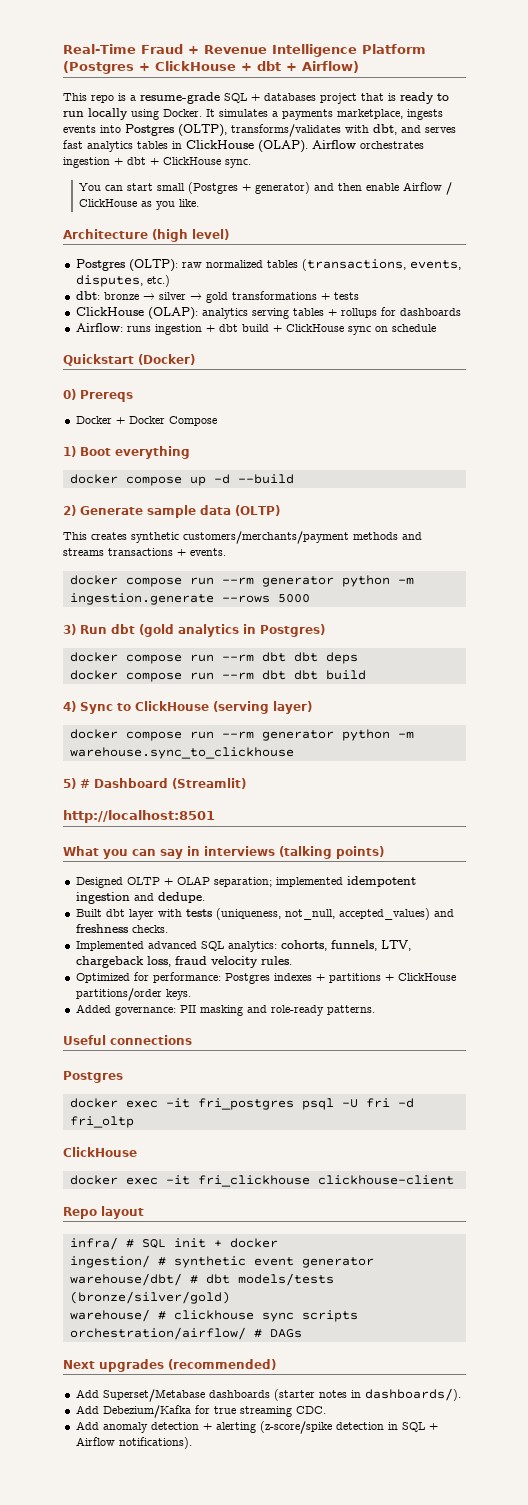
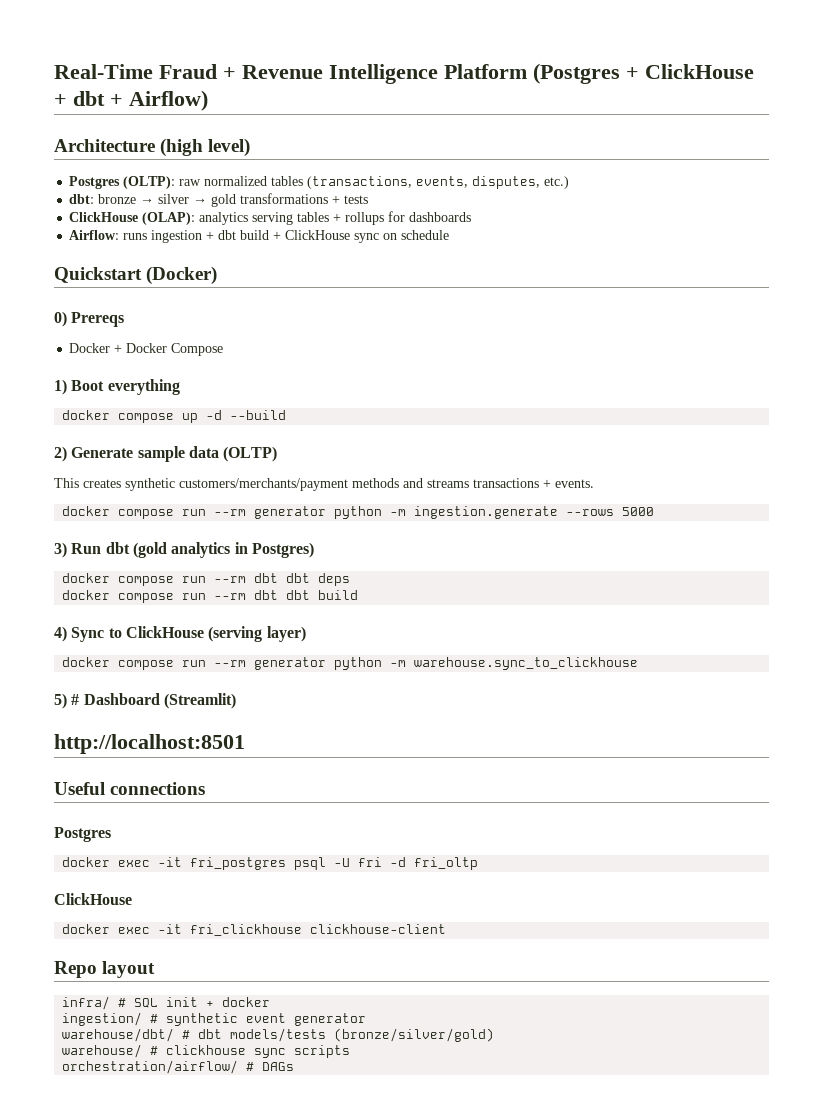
[63,92,449,104] [63,108,443,120] [63,124,456,137] [63,140,424,153] [63,157,251,168] [79,182,453,195] [79,199,200,210] // This repo is a resume-grade SQL + databases project that is ready to run locally using Docker. It simulates a payments marketplace, ingests events into Postgres (OLTP), transforms/validates with dbt, and serves fast analytics tables in ClickHouse (OLAP). Airflow orchestrates ingestion + dbt + ClickHouse sync. // You can start small (Postgres + generator) and then enable Airflow / ClickHouse as you like. -> (208, 100) none
[63,846,384,859] [75,876,416,888] [75,892,205,904] [75,908,454,920] [75,924,168,933] [75,940,411,952] [75,956,292,968] [75,972,456,984] [75,988,191,1001] [75,1004,375,1016] // What you can say in interviews (talking points) // Designed OLTP + OLAP separation; implemented idempotent ingestion and dedupe. // Built dbt layer with tests (uniqueness, not_null, accepted_values) and freshness checks. // Implemented advanced SQL analytics: cohorts, funnels, LTV, chargeback loss, fraud velocity rules. // Optimized for performance: Postgres indexes + partitions + ClickHouse partitions/order keys. // Added governance: PII masking and role-ready patterns. -> (245, 744) none
[63,1359,276,1372] [75,1388,461,1402] [75,1405,326,1418] [75,1421,438,1434] [75,1437,192,1449] // Next upgrades (recommended) // Add Superset/Metabase dashboards (starter notes in dashboards/). // Add Debezium/Kafka for true streaming CDC. // Add anomaly detection + alerting (z-score/spike detection in SQL + Airflow notifications). -> (295, 1066) none

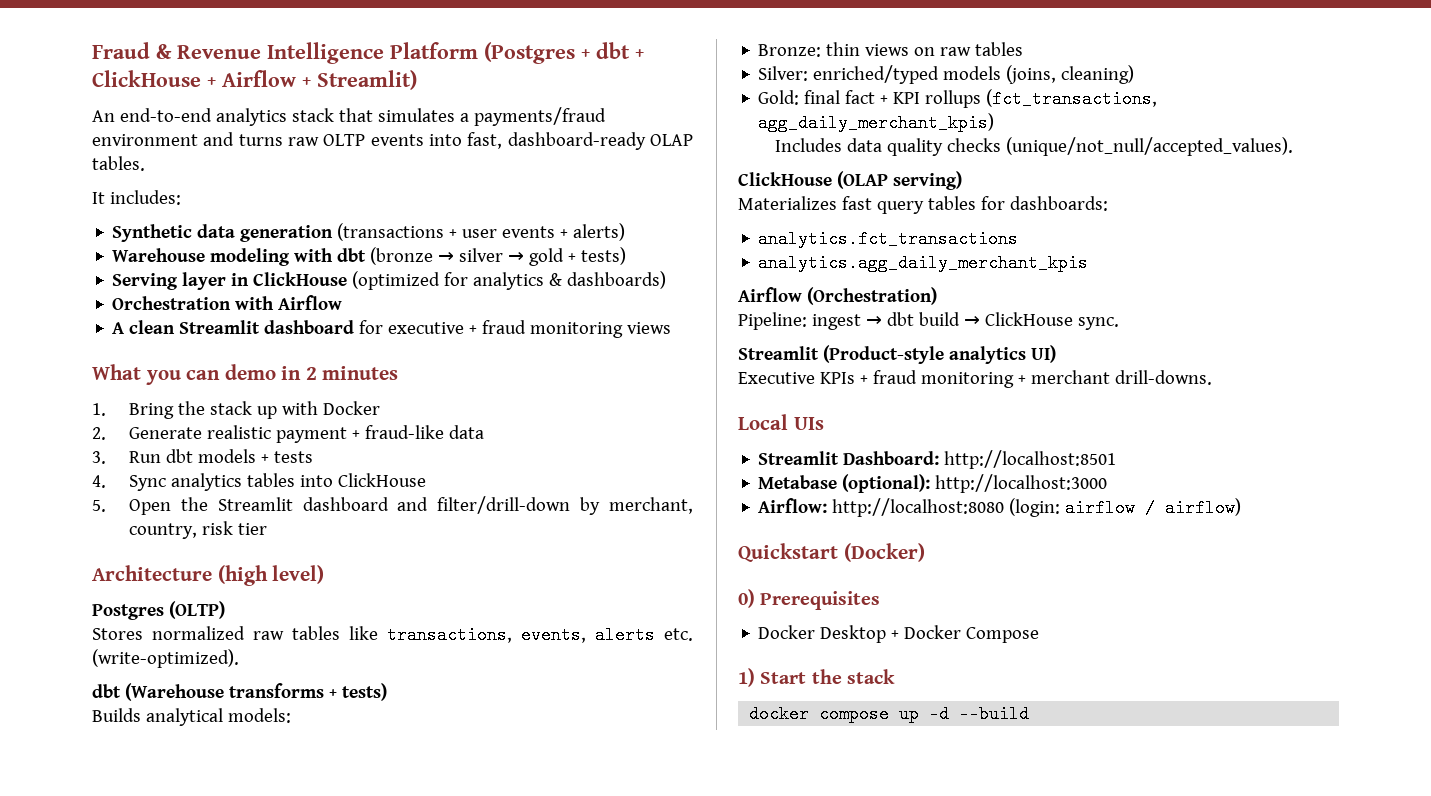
[54,64,236,79] Real-Time Fraud + -> [92,42,172,59] Fraud &
[645,64,754,79] [54,90,208,111] [54,138,251,157] [69,176,570,189] [69,193,369,207] [69,211,472,225] [69,230,450,243] ClickHouse + dbt + Airflow) // Architecture (high level) // Postgres (OLTP): raw normalized tables (transactions, events, disputes, etc.) // dbt: bronze → silver → gold transformations + tests // ClickHouse (OLAP): analytics serving tables + rollups for dashboards // Airflow: runs ingestion + dbt build + ClickHouse sync on schedule -> [596,42,644,59] [92,70,417,90] [92,107,606,126] [92,132,693,150] [92,156,145,171] [92,190,181,205] [112,223,626,242] [112,247,627,266] [112,271,667,290] [112,295,343,310] [112,320,672,338] [92,364,399,385] [92,401,380,419] [92,425,484,443] [92,449,313,464] [92,473,426,491] [92,496,693,515] [128,521,267,539] [92,565,325,586] [92,601,225,620] [92,626,693,644] [92,649,239,668] [92,683,387,701] [92,708,291,726] [758,42,1024,57] [758,65,1135,84] [758,89,1158,108] [758,113,995,132] [774,137,1293,156] [738,171,962,190] [738,196,1108,214] [758,230,1019,248] [758,254,1089,272] [738,287,937,305] [738,312,1119,330] [738,345,1056,364] [738,370,1212,388] [738,414,824,430] [758,450,1117,469] [758,474,1108,493] [758,498,1242,517] dbt + ClickHouse + Airflow + Streamlit) // An end-to-end analytics stack that simulates a payments/fraud environment and turns raw OLTP events into fast, dashboard-ready OLAP tables. // It includes: // Synthetic data generation (transactions + user events + alerts) // Warehouse modeling with dbt (bronze → silver → gold + tests) // Serving layer in ClickHouse (optimized for analytics & dashboards) // Orchestration with Airflow // A clean Streamlit dashboard for executive + fraud monitoring views // What you can demo in 2 minutes // 1. Bring the stack up with Docker // 2. Generate realistic payment + fraud-like data // 3. Run dbt models + tests // 4. Sync analytics tables into ClickHouse // 5. Open the Streamlit dashboard and filter/drill-down by merchant, country, risk tier // Architecture (high level) // Postgres (OLTP) // Stores normalized raw tables like transactions, events, alerts etc. (write-optimized). // dbt (Warehouse transforms + tests) // Builds analytical models: // Bronze: thin views on raw tables // Silver: enriched/typed models (joins, cleaning) // Gold: final fact + KPI rollups (fct_transactions, agg_daily_merchant_kpis) // Includes data quality checks (unique/not_null/accepted_values). // ClickHouse (OLAP serving) // Materializes fast query tables for dashboards: // analytics.fct_transactions // analytics.agg_daily_merchant_kpis // Airflow (Orchestration) // Pipeline: ingest → dbt build → ClickHouse sync. // Streamlit (Product-style analytics UI) // Executive KPIs + fraud monitoring + merchant drill-downs. // Local UIs // Streamlit Dashboard: http://localhost:8501 // Metabase (optional): http://localhost:3000 // Airflow: http://localhost:8080 (login: airflow / airflow)
[71,312,125,327] [69,343,111,353] Prereqs // Docker -> [760,591,881,610] [758,625,887,643] Prerequisites // Docker Desktop
[71,379,180,395] Boot everything -> [760,669,895,684] Start the stack
[54,446,278,462] [54,478,594,491] [62,506,655,519] [54,542,314,558] [62,573,351,586] [62,590,359,603] [54,626,306,642] [62,657,639,670] [54,693,236,709] [54,734,245,754] [54,782,206,795] [54,827,111,842] [62,857,479,870] [54,893,132,905] [62,924,447,936] [54,961,156,978] [62,996,271,1010] [62,1012,367,1026] [62,1028,495,1042] [62,1044,351,1058] [62,1060,295,1074] // 2) Generate sample data (OLTP) // This creates synthetic customers/merchants/payment methods and streams transactions + events. // docker compose run --rm generator python -m ingestion.generate --rows 5000 // 3) Run dbt (gold analytics in Postgres) // docker compose run --rm dbt dbt deps // docker compose run --rm dbt dbt build // 4) Sync to ClickHouse (serving layer) // docker compose run --rm generator python -m warehouse.sync_to_clickhouse // 5) # Dashboard (Streamlit) // http://localhost:8501 // Useful connections // Postgres // docker exec -it fri_postgres psql -U fri -d fri_oltp // ClickHouse // docker exec -it fri_clickhouse clickhouse-client // Repo layout // infra/ # SQL init + docker // ingestion/ # synthetic event generator // warehouse/dbt/ # dbt models/tests (bronze/silver/gold) // warehouse/ # clickhouse sync scripts // orchestration/airflow/ # DAGs -> (1030, 714) none

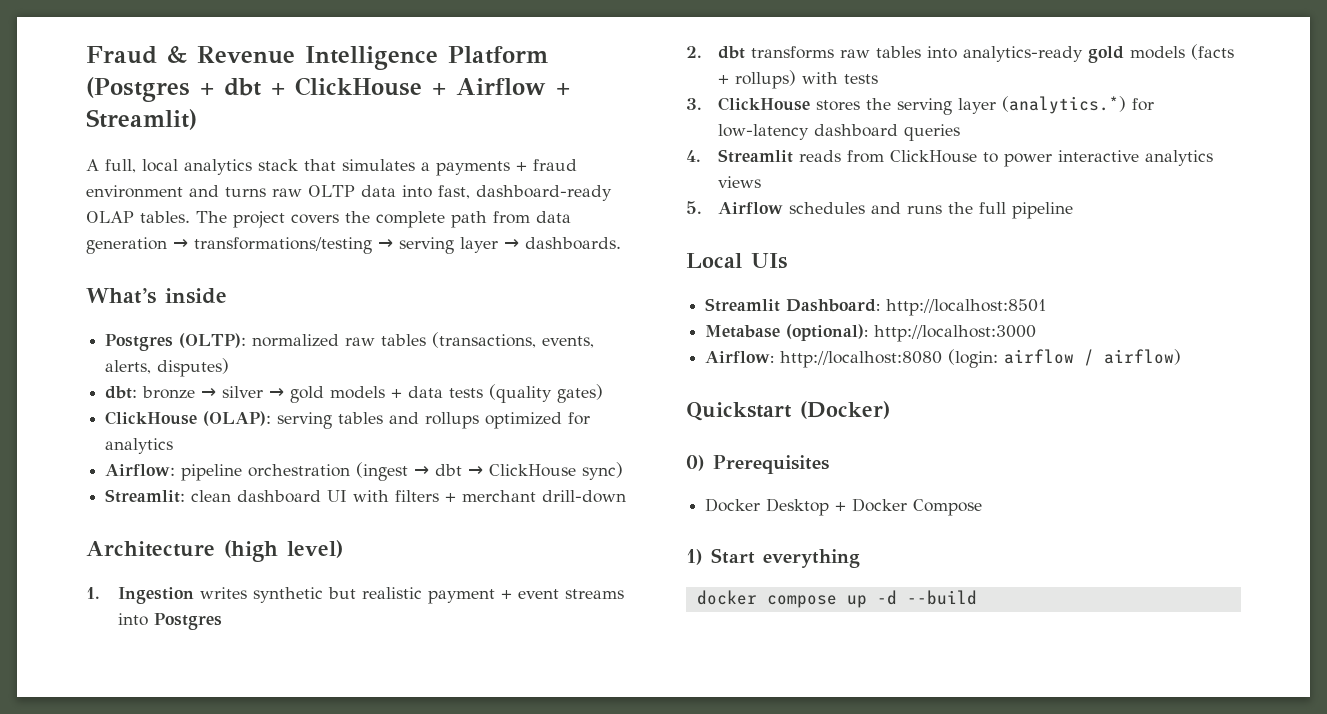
[92,108,212,122] An end-to-end -> [86,159,178,173] A full, local
[473,107,606,126] payments/fraud -> [436,159,577,176] payments + fraud
[370,134,424,146] events -> [360,185,396,197] data
[92,190,181,205] [112,223,626,242] [112,247,627,266] [112,271,667,290] [112,295,343,310] [112,320,672,338] [92,364,399,385] [92,401,380,419] [92,425,484,443] [92,449,313,464] [92,473,426,491] [92,496,693,515] [128,521,267,539] [92,565,325,586] [92,601,225,620] [92,626,693,644] [92,649,239,668] [92,683,387,701] [92,708,291,726] [758,42,1024,57] [758,65,1135,84] [758,89,1158,108] [758,113,995,132] [774,137,1293,156] [738,171,962,190] [738,196,1108,214] [758,230,1019,248] [758,254,1089,272] [738,287,937,305] [738,312,1119,330] [738,345,1056,364] [738,370,1212,388] // It includes: // Synthetic data generation (transactions + user events + alerts) // Warehouse modeling with dbt (bronze → silver → gold + tests) // Serving layer in ClickHouse (optimized for analytics & dashboards) // Orchestration with Airflow // A clean Streamlit dashboard for executive + fraud monitoring views // What you can demo in 2 minutes // 1. Bring the stack up with Docker // 2. Generate realistic payment + fraud-like data // 3. Run dbt models + tests // 4. Sync analytics tables into ClickHouse // 5. Open the Streamlit dashboard and filter/drill-down by merchant, country, risk tier // Architecture (high level) // Postgres (OLTP) // Stores normalized raw tables like transactions, events, alerts etc. (write-optimized). // dbt (Warehouse transforms + tests) // Builds analytical models: // Bronze: thin views on raw tables // Silver: enriched/typed models (joins, cleaning) // Gold: final fact + KPI rollups (fct_transactions, agg_daily_merchant_kpis) // Includes data quality checks (unique/not_null/accepted_values). // ClickHouse (OLAP serving) // Materializes fast query tables for dashboards: // analytics.fct_transactions // analytics.agg_daily_merchant_kpis // Airflow (Orchestration) // Pipeline: ingest → dbt build → ClickHouse sync. // Streamlit (Product-style analytics UI) // Executive KPIs + fraud monitoring + merchant drill-downs. -> [196,211,571,228] [86,237,621,254] [86,288,227,304] [105,332,595,351] [105,358,230,377] [105,384,604,403] [105,411,591,429] [105,438,174,454] [105,462,624,481] [105,489,627,503] [86,540,343,562] [86,587,624,604] [117,613,222,630] [686,44,1234,63] [717,70,878,89] [686,96,1154,115] [717,124,960,141] [686,149,1213,167] [717,176,761,188] [686,201,1073,219] The project covers the complete path from data generation → transformations/testing → serving layer → dashboards. // What’s inside // Postgres (OLTP): normalized raw tables (transactions, events, alerts, disputes) // dbt: bronze → silver → gold models + data tests (quality gates) // ClickHouse (OLAP): serving tables and rollups optimized for analytics // Airflow: pipeline orchestration (ingest → dbt → ClickHouse sync) // Streamlit: clean dashboard UI with filters + merchant drill-down // Architecture (high level) // 1. Ingestion writes synthetic but realistic payment + event streams into Postgres // 2. dbt transforms raw tables into analytics-ready gold models (facts + rollups) with tests // 3. ClickHouse stores the serving layer (analytics.*) for low-latency dashboard queries // 4. Streamlit reads from ClickHouse to power interactive analytics views // 5. Airflow schedules and runs the full pipeline
[811,669,895,684] the stack -> [763,549,860,568] everything

